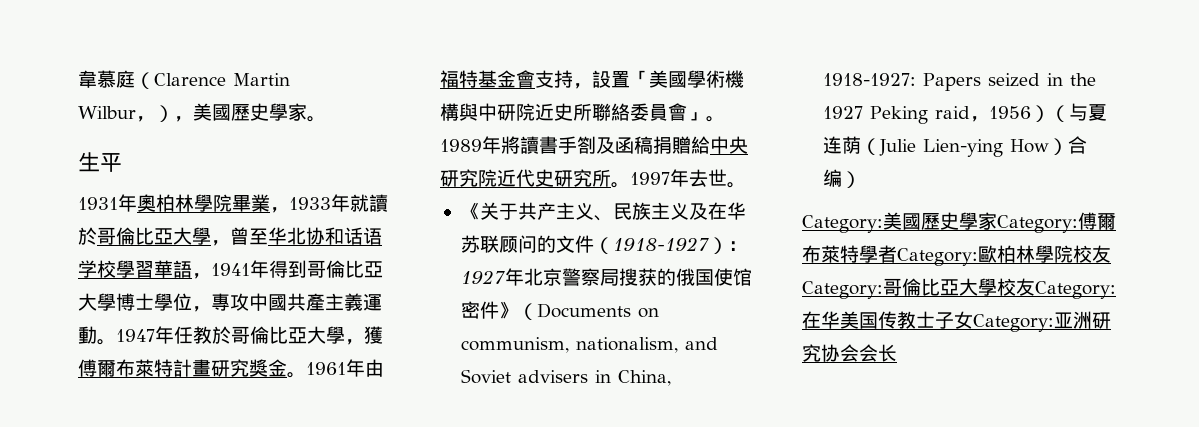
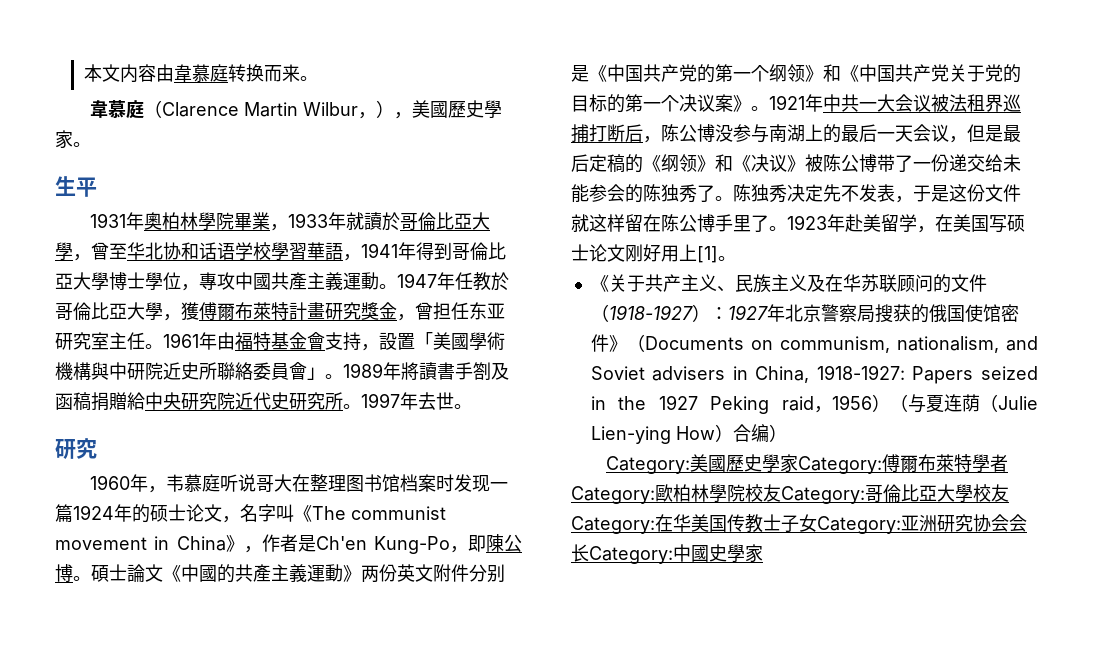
(78, 79) none -> [83,64,318,83] 本文内容由韋慕庭转换而来。 //
(287, 368) none -> [397,302,505,321] [55,332,145,350] ，曾担任东亚研究室主任
(746, 185) none -> [55,438,97,460] [89,474,508,493] [55,504,446,523] [55,534,522,554] [55,564,505,583] [571,64,1021,83] [571,94,1021,113] [571,124,1021,143] [571,154,1021,173] [571,184,1021,203] [571,214,1025,233] [571,244,736,263] // 研究 // 1960年，韦慕庭听说哥大在整理图书馆档案时发现一篇1924年的硕士论文，名字叫《The communist movement in China》，作者是Ch'en Kung-Po，即陳公博。碩士論文《中國的共產主義運動》两份英文附件分别是《中国共产党的第一个纲领》和《中国共产党关于党的目标的第一个决议案》。1921年中共一大会议被法租界巡捕打断后，陈公博没参与南湖上的最后一天会议，但是最后定稿的《纲领》和《决议》被陈公博带了一份递交给未能参会的陈独秀了。陈独秀决定先不发表，于是这份文件就这样留在陈公博手里了。1923年赴美留学，在美国写硕士论文刚好用上[1]。
(897, 353) none -> [589,544,763,564] Category:中國史學家

